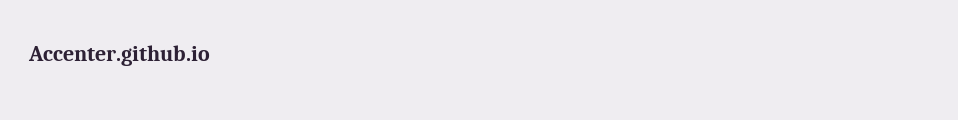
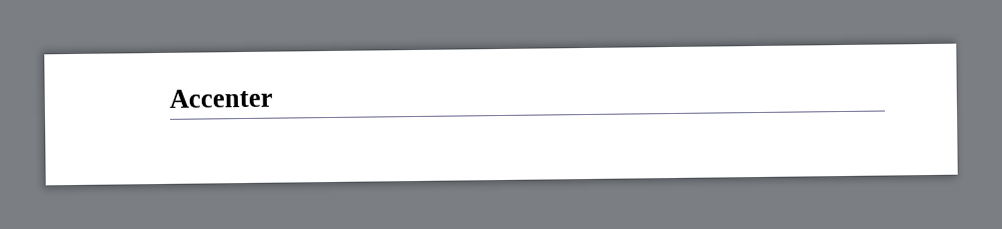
[28,45,210,66] Accenter.github.io -> [169,88,273,108] Accenter

